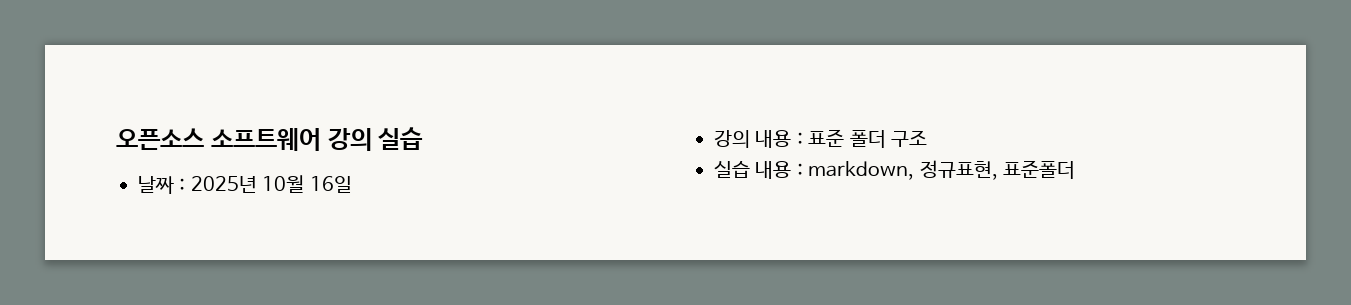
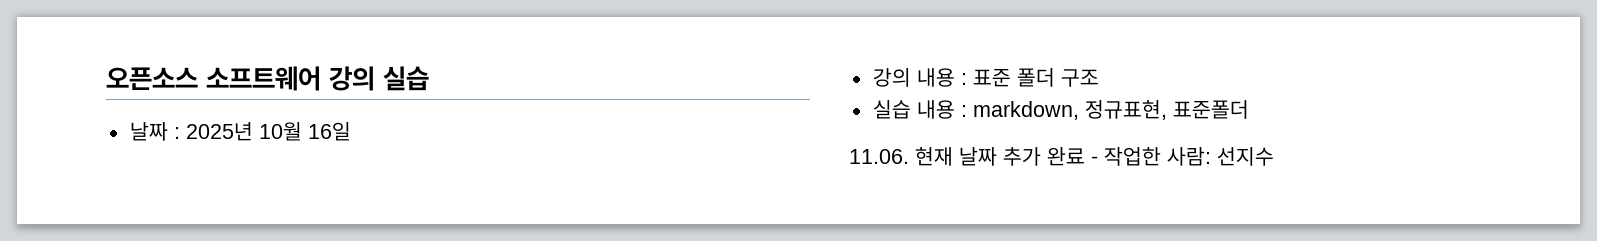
(1075, 169) none -> [849,147,1274,166] // 11.06. 현재 날짜 추가 완료 - 작업한 사람: 선지수

